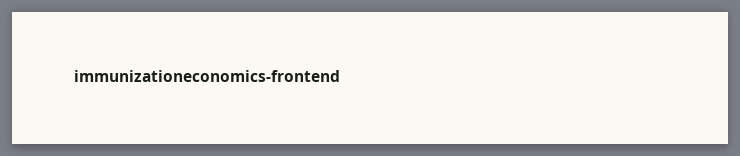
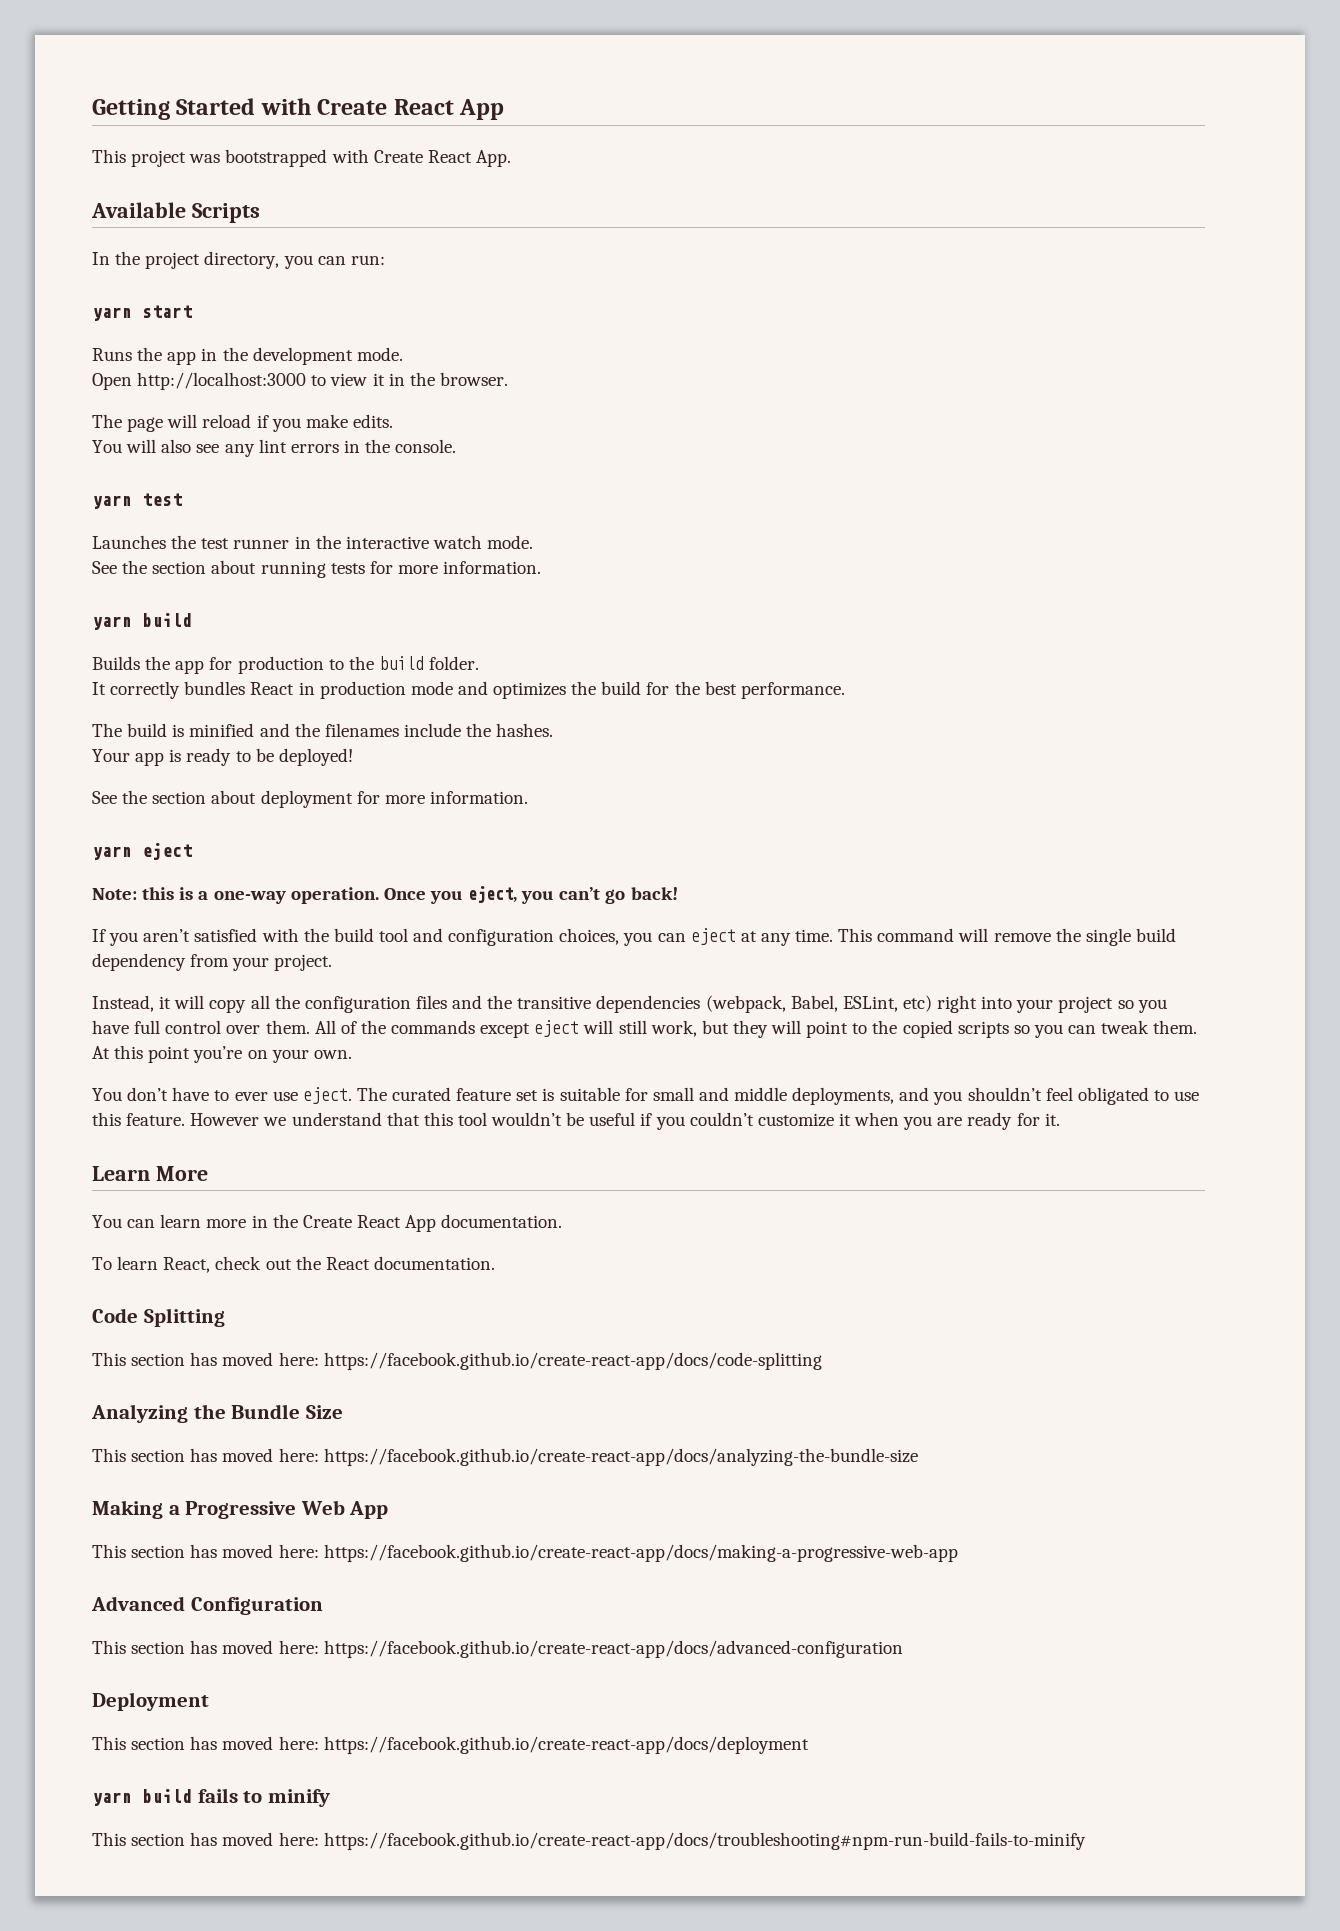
[74,70,340,82] immunizationeconomics-frontend -> [92,98,505,120] [92,149,511,167] [91,202,260,223] [92,251,385,269] [92,305,192,321] [92,347,403,365] [92,372,508,390] [92,414,393,432] [92,439,457,457] [92,493,182,509] [92,535,534,549] [92,560,542,578] [92,613,192,630] [92,656,480,674] [92,681,845,699] [92,723,554,737] [92,748,353,766] [92,790,528,808] [92,843,192,860] [92,886,678,904] [92,928,1176,946] [92,953,333,971] [92,995,1167,1013] [92,1020,1198,1038] [92,1045,352,1063] [92,1087,1200,1105] [92,1112,1060,1130] [92,1166,208,1181] [92,1214,563,1232] [92,1256,495,1273] [92,1308,225,1327] [92,1352,822,1370] [91,1404,343,1423] [92,1448,918,1466] [92,1500,389,1519] [92,1544,958,1562] [91,1596,323,1615] [92,1640,903,1658] [92,1692,209,1711] [92,1736,809,1754] [92,1788,330,1807] [92,1832,1086,1850] Getting Started with Create React App // This project was bootstrapped with Create React App. // Available Scripts // In the project directory, you can run: // yarn start // Runs the app in the development mode. // Open http://localhost:3000 to view it in the browser. // The page will reload if you make edits. // You will also see any lint errors in the console. // yarn test // Launches the test runner in the interactive watch mode. // See the section about running tests for more information. // yarn build // Builds the app for production to the build folder. // It correctly bundles React in production mode and optimizes the build for the best performance. // The build is minified and the filenames include the hashes. // Your app is ready to be deployed! // See the section about deployment for more information. // yarn eject // Note: this is a one-way operation. Once you eject, you can’t go back! // If you aren’t satisfied with the build tool and configuration choices, you can eject at any time. This command will remove the single build dependency from your project. // Instead, it will copy all the configuration files and the transitive dependencies (webpack, Babel, ESLint, etc) right into your project so you have full control over them. All of the commands except eject will still work, but they will point to the copied scripts so you can tweak them. At this point you’re on your own. // You don’t have to ever use eject. The curated feature set is suitable for small and middle deployments, and you shouldn’t feel obligated to use this feature. However we understand that this tool wouldn’t be useful if you couldn’t customize it when you are ready for it. // Learn More // You can learn more in the Create React App documentation. // To learn React, check out the React documentation. // Code Splitting // This section has moved here: https://facebook.github.io/create-react-app/docs/code-splitting // Analyzing the Bundle Size // This section has moved here: https://facebook.github.io/create-react-app/docs/analyzing-the-bundle-size // Making a Progressive Web App // This section has moved here: https://facebook.github.io/create-react-app/docs/making-a-progressive-web-app // Advanced Configuration // This section has moved here: https://facebook.github.io/create-react-app/docs/advanced-configuration // Deployment // This section has moved here: https://facebook.github.io/create-react-app/docs/deployment // yarn build fails to minify // This section has moved here: https://facebook.github.io/create-react-app/docs/troubleshooting#npm-run-build-fails-to-minify

